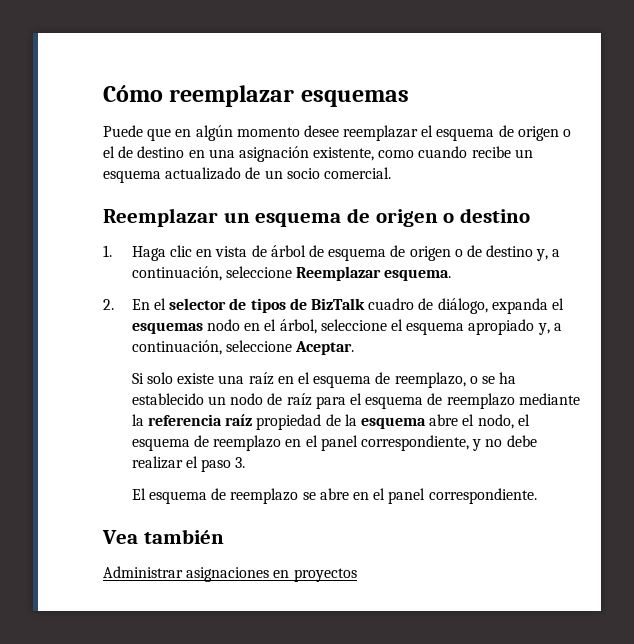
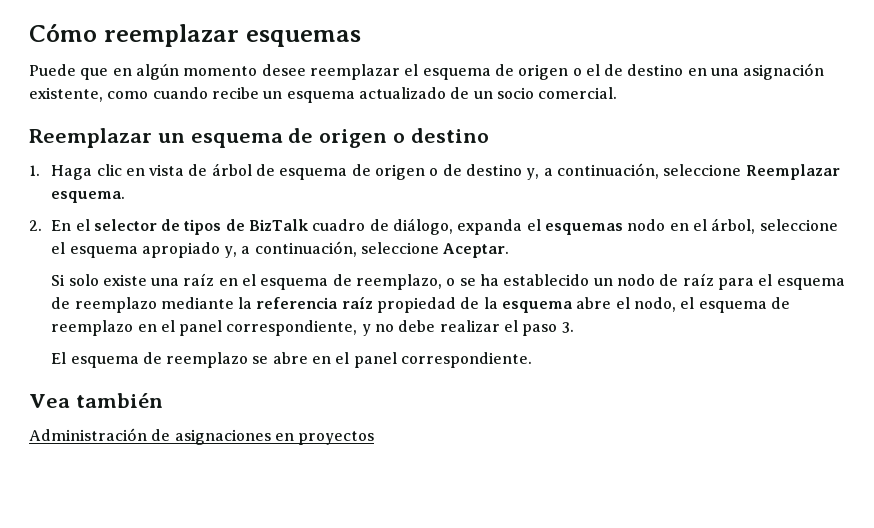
[103,566,183,578] Administrar -> [29,428,171,441] Administración de

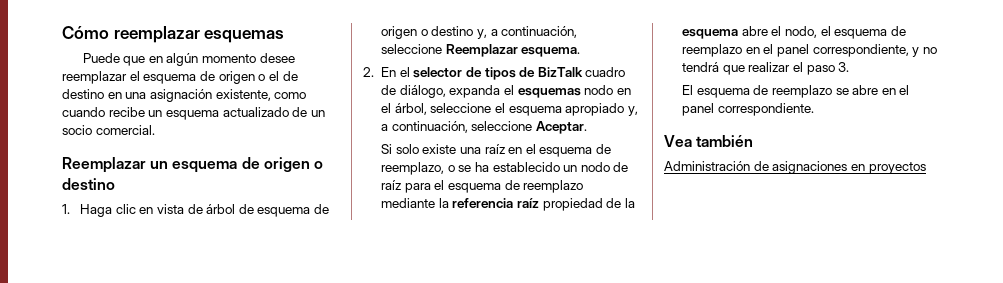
[442,164,462,176] de -> (428, 32) none
[398,320,436,332] debe -> [681,62,745,75] tendrá que

